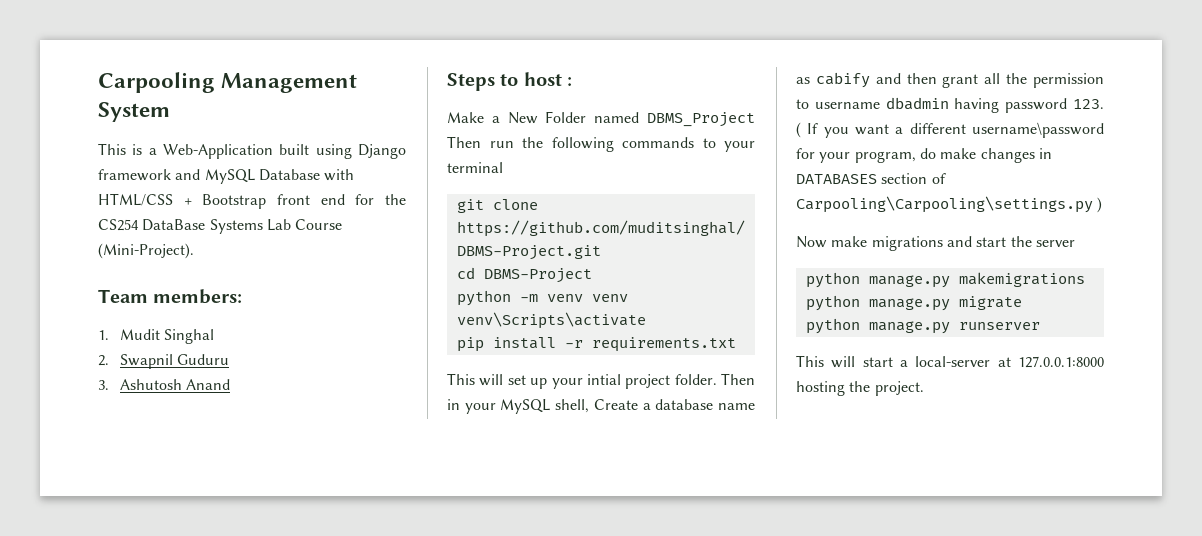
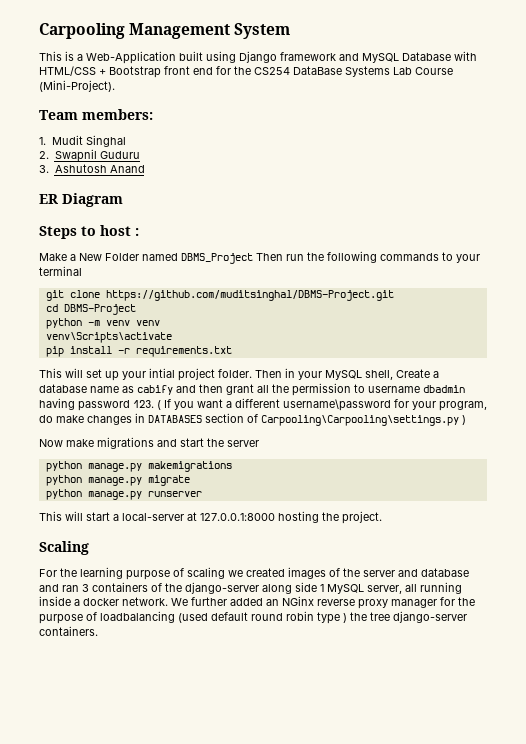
(231, 384) none -> [39,193,123,207] // ER Diagram
(924, 388) none -> [39,541,89,555] [39,567,469,580] [39,582,462,594] [39,596,475,609] [39,611,467,624] [39,626,98,636] // Scaling // For the learning purpose of scaling we created images of the server and database and ran 3 containers of the django-server along side 1 MySQL server, all running inside a docker network. We further added an NGinx reverse proxy manager for the purpose of loadbalancing (used default round robin type ) the tree django-server containers.

